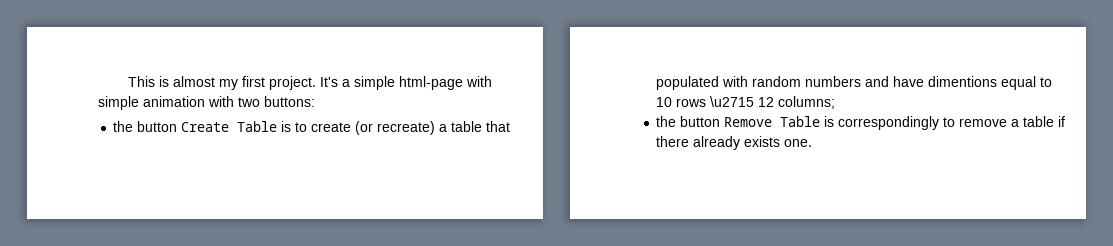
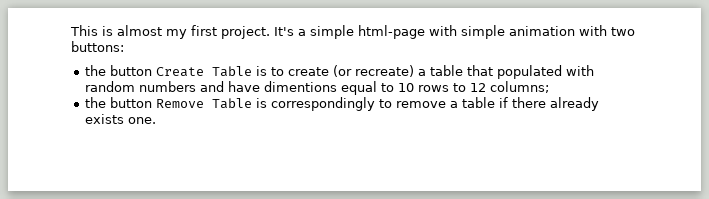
[710,96,755,107] \u2715 -> [452,83,466,92] to

